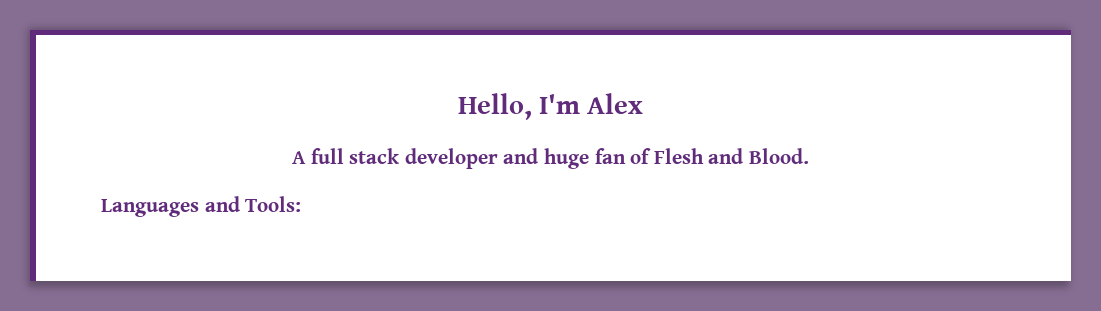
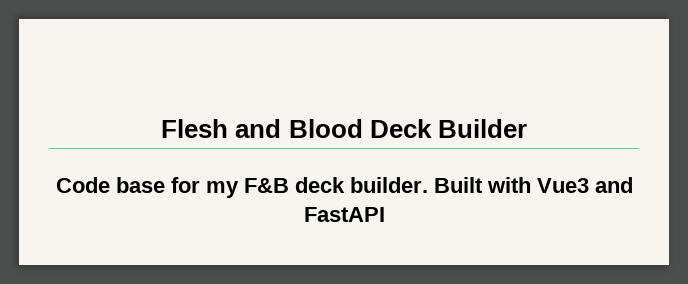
[457,93,644,120] [292,148,809,169] [101,196,302,217] Hello, I'm Alex // A full stack developer and huge fan of Flesh and Blood. // Languages and Tools: -> [161,119,527,138] [55,177,633,198] [303,207,385,222] Flesh and Blood Deck Builder // Code base for my F&B deck builder. Built with Vue3 and FastAPI

